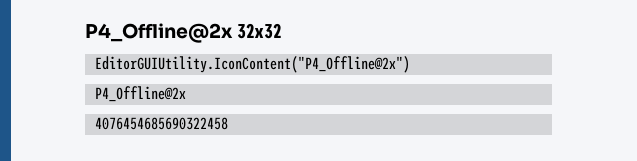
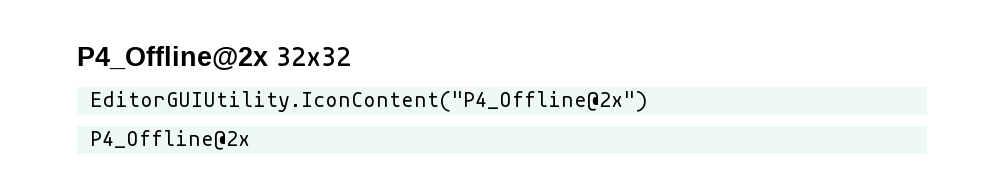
[94,117,228,130] // 4076454685690322458 -> (250, 140) none

